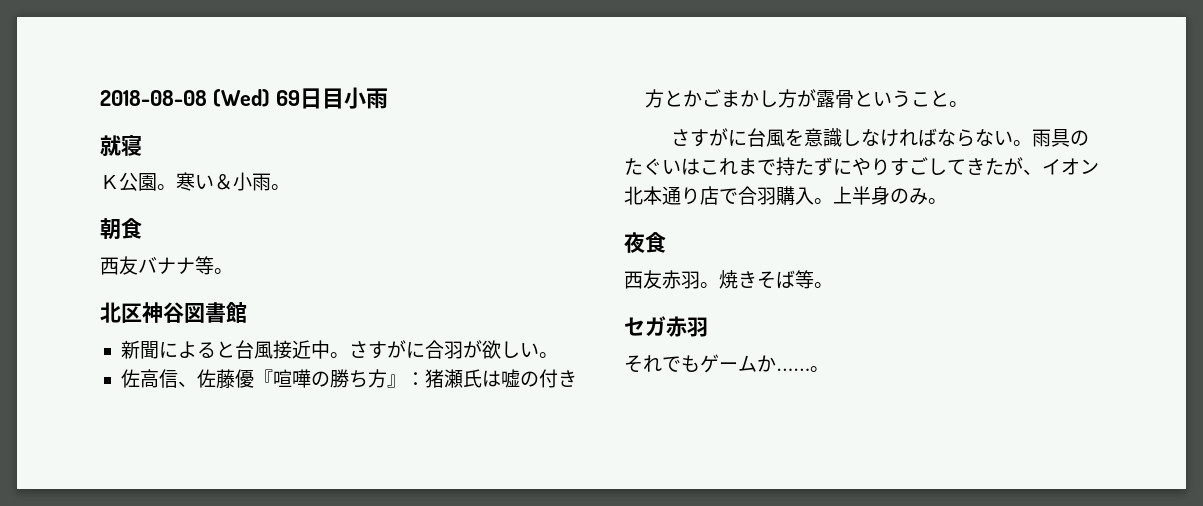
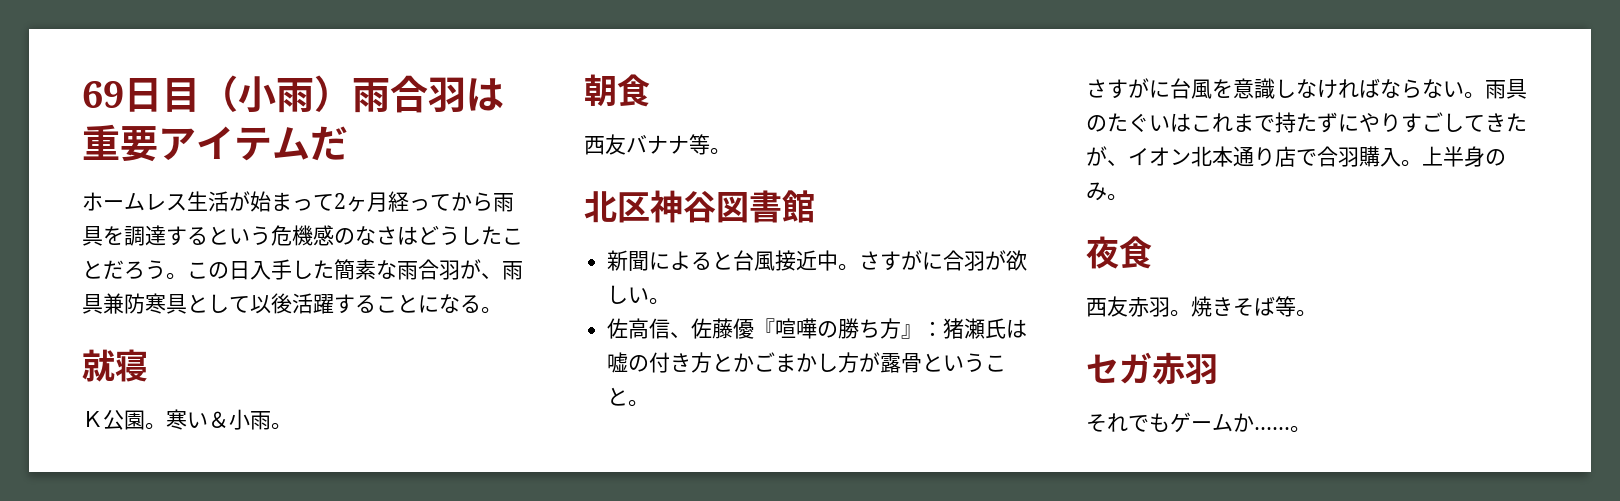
[100,89,270,107] 2018-08-08 (Wed) -> (82, 94) none
[343,87,388,109] 小雨 -> [200,75,504,113] [82,124,348,162] [82,191,514,212] [82,225,523,246] [82,259,523,280] [82,293,502,314] （小雨）雨合羽は重要アイテムだ // ホームレス生活が始まって2ヶ月経ってから雨具を調達するという危機感のなさはどうしたことだろう。この日入手した簡素な雨合羽が、雨具兼防寒具として以後活躍することになる。

